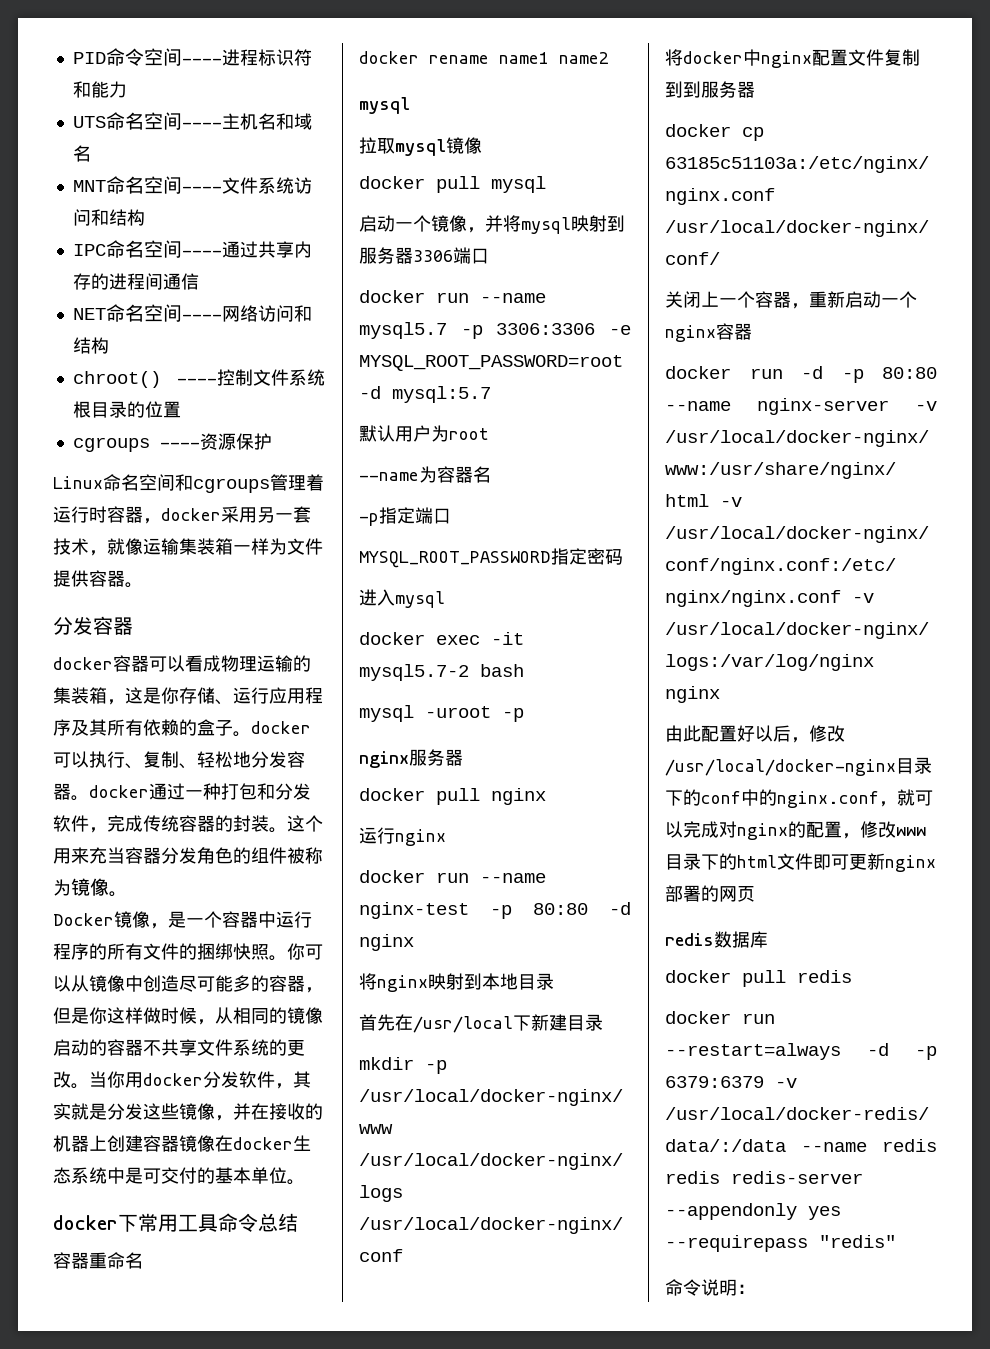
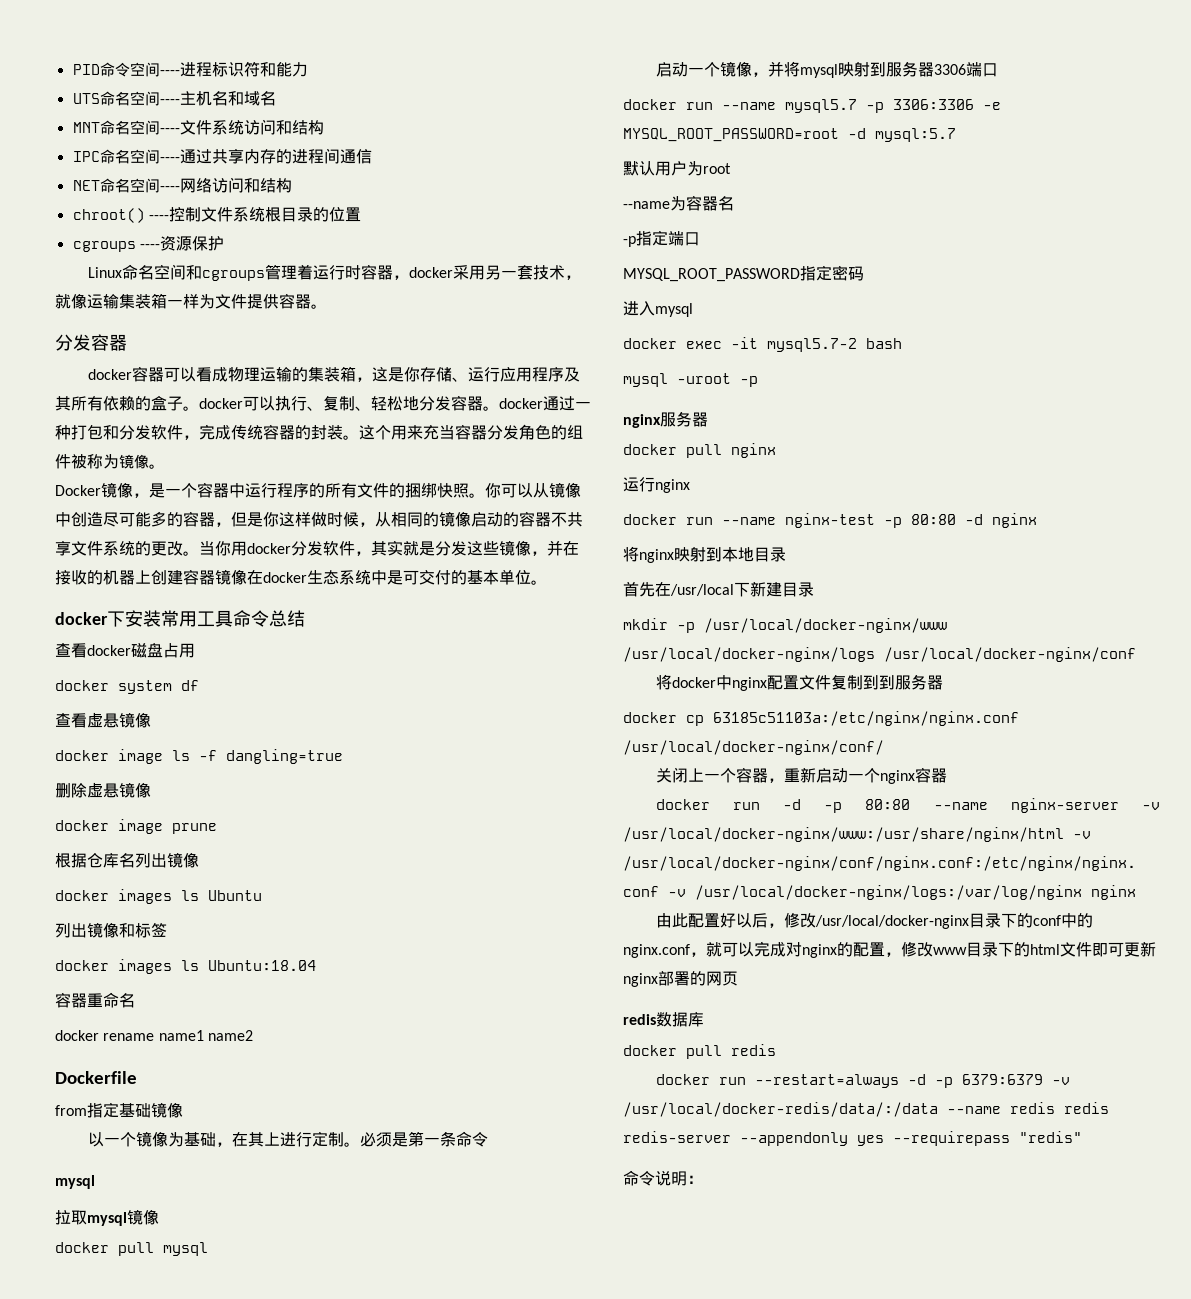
(138, 1223) none -> [125,610,161,627] 安装
(298, 1222) none -> [55,643,195,658] [55,680,199,694] [55,712,151,728] [55,749,343,764] [55,782,151,798] [55,819,217,834] [55,852,199,868] [55,889,262,904] [55,922,167,938] [55,959,316,974] // 查看docker磁盘占用 // docker system df // 查看虚悬镜像 // docker image ls -f dangling=true // 删除虚悬镜像 // docker image prune // 根据仓库名列出镜像 // docker images ls Ubuntu // 列出镜像和标签 // docker images ls Ubuntu:18.04
(609, 58) none -> [55,1071,137,1084] [55,1102,183,1118] [87,1131,488,1147] // Dockerfile // from指定基础镜像 // 以一个镜像为基础，在其上进行定制。必须是第一条命令

